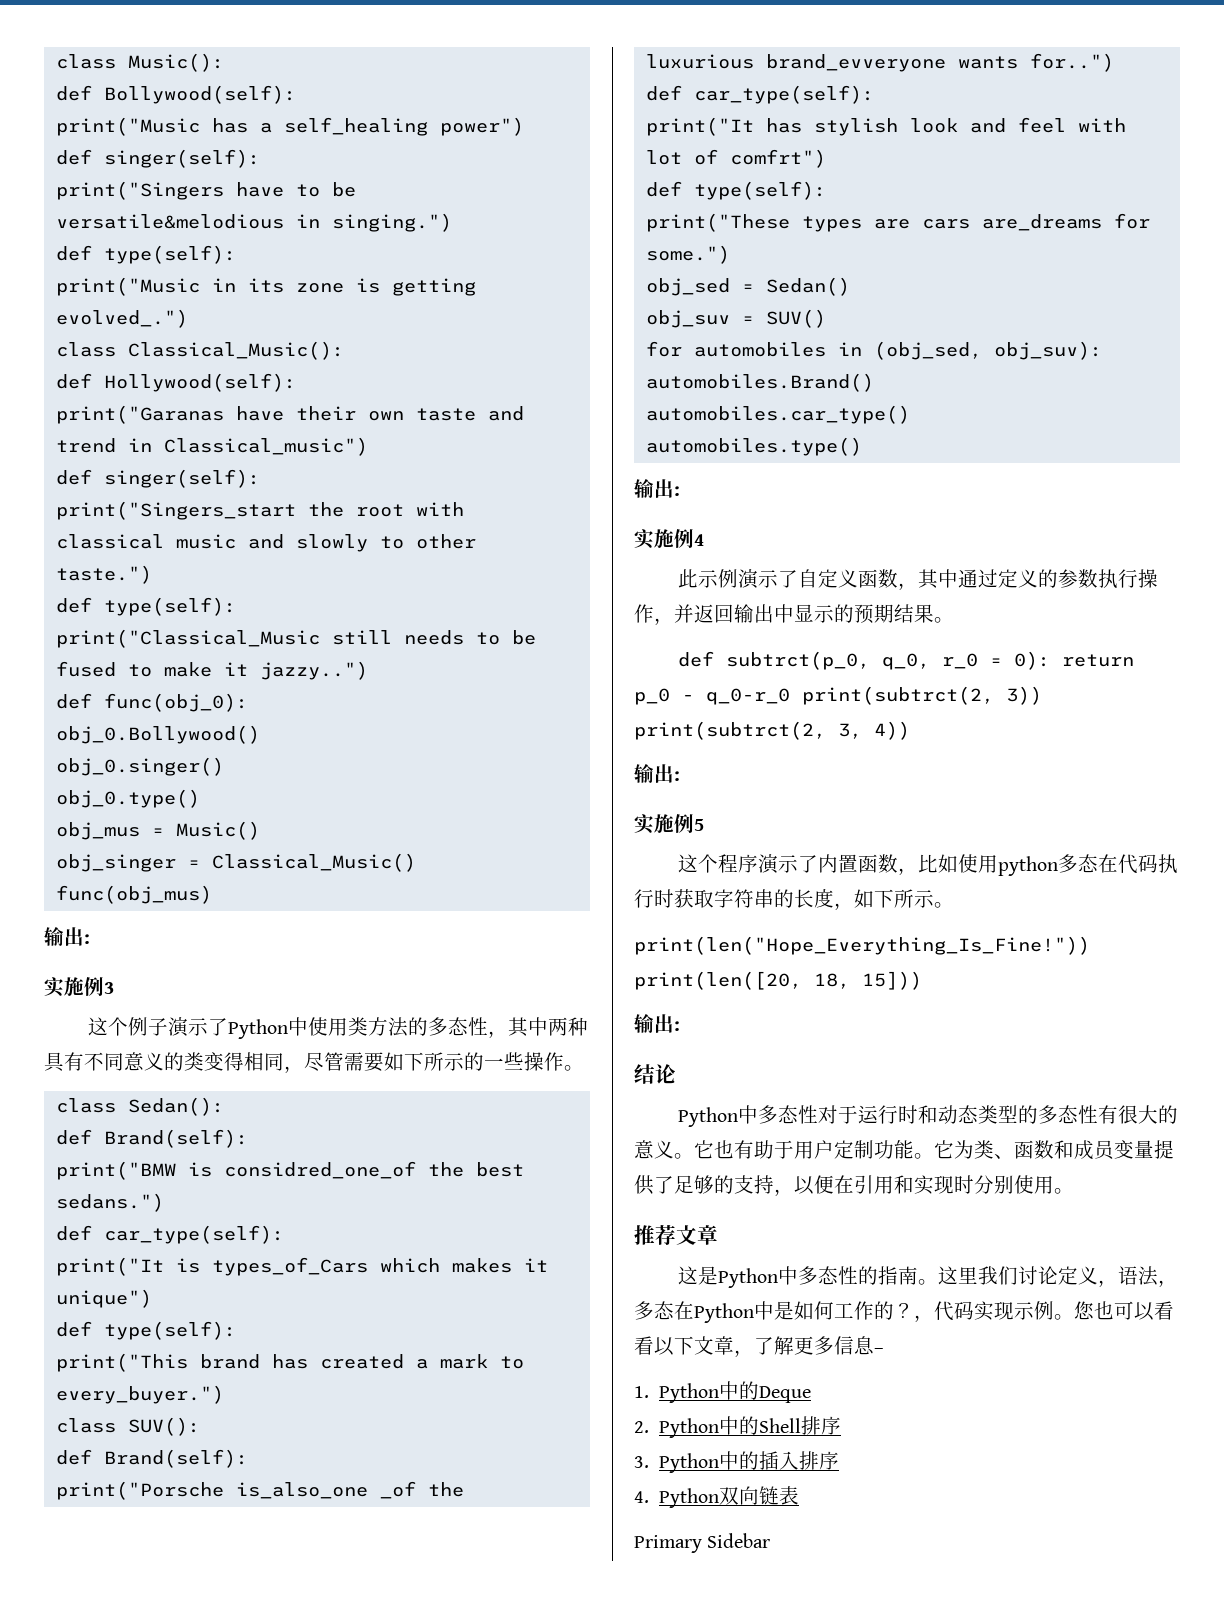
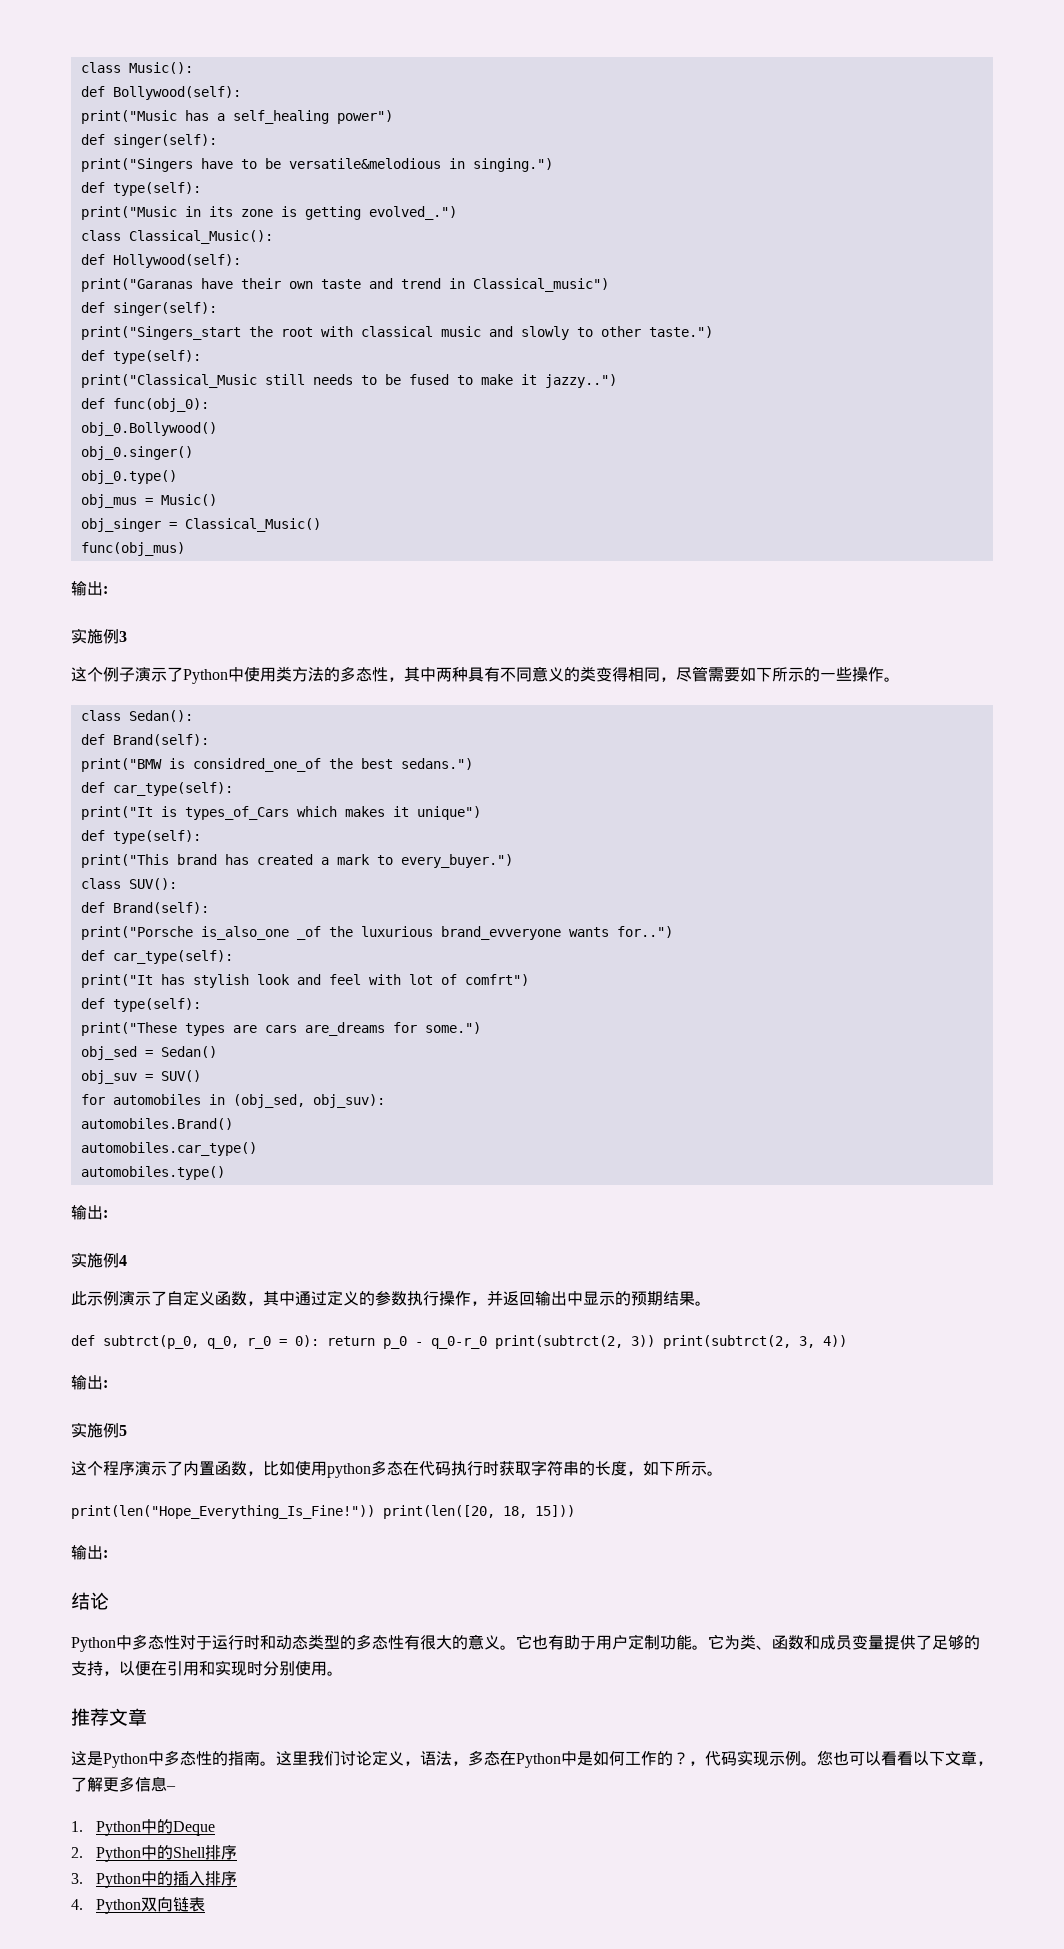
[634,1533,771,1553] // Primary Sidebar -> (205, 1904) none

